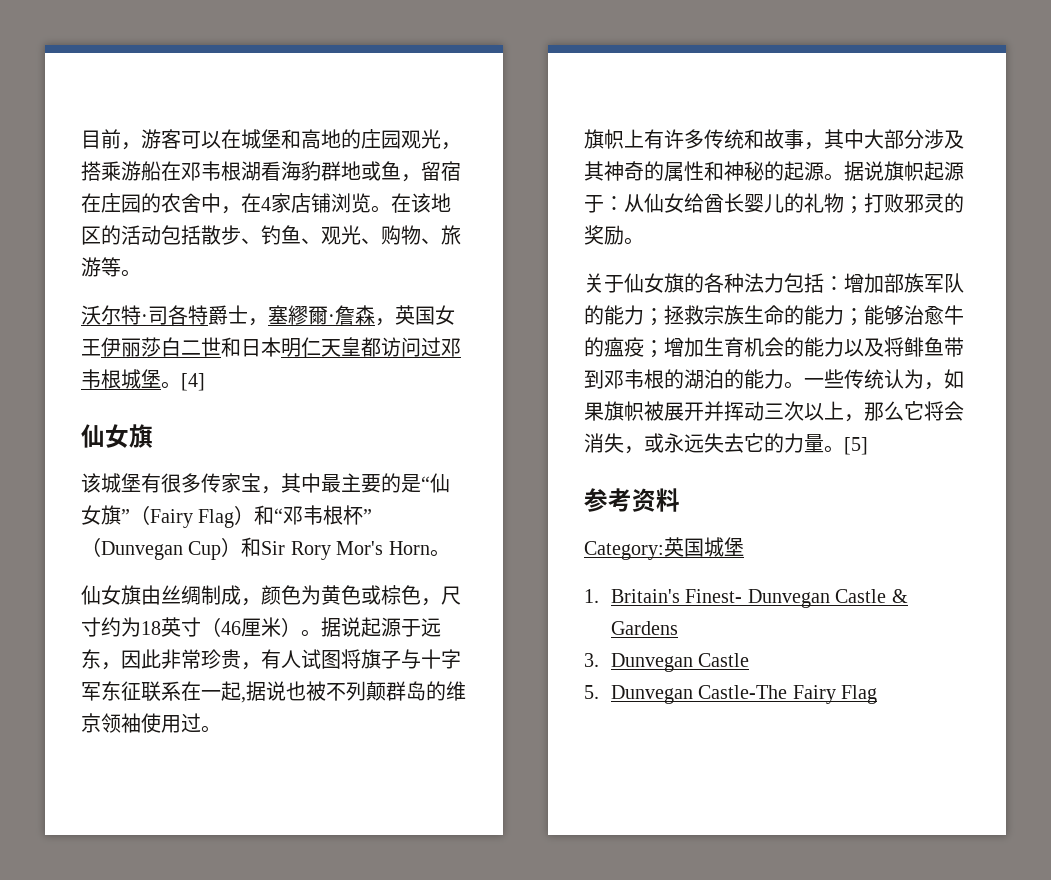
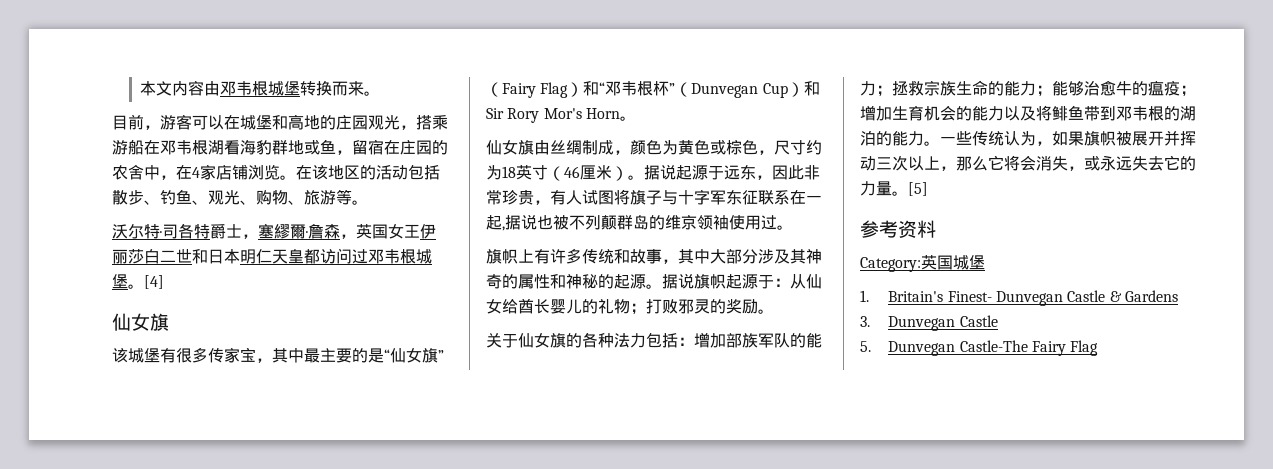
(81, 139) none -> [140,80,381,96] 本文内容由邓韦根城堡转换而来。 //

